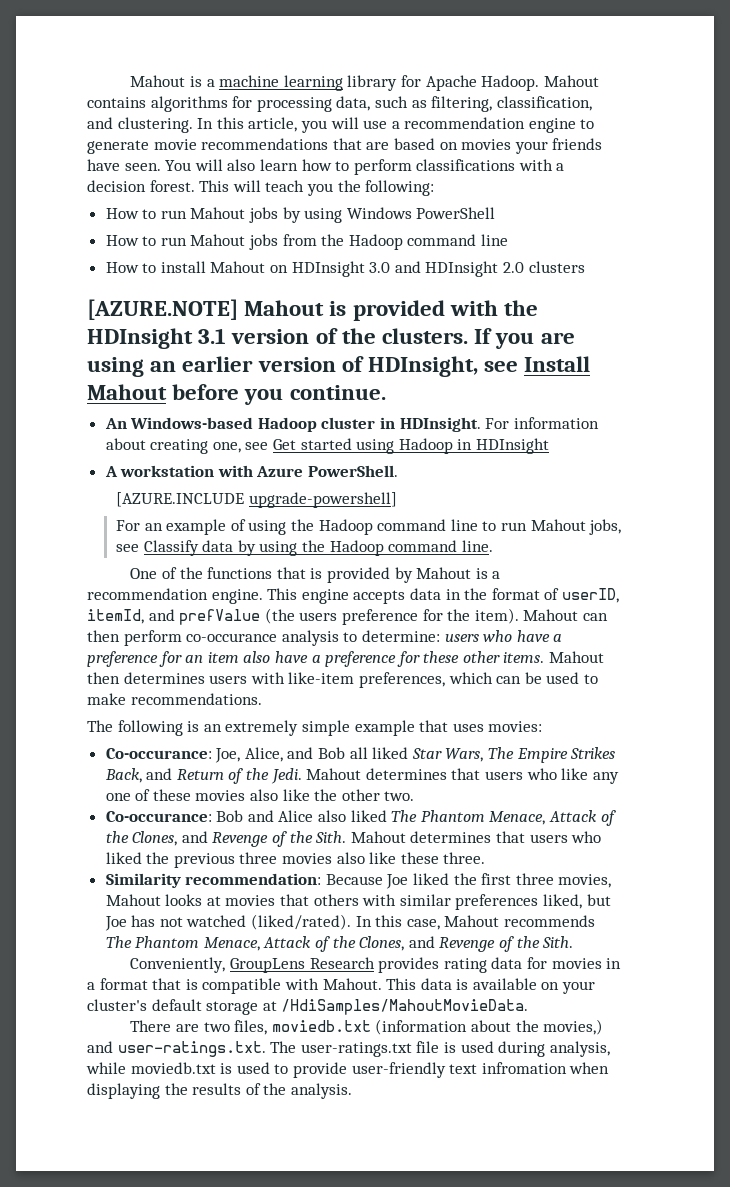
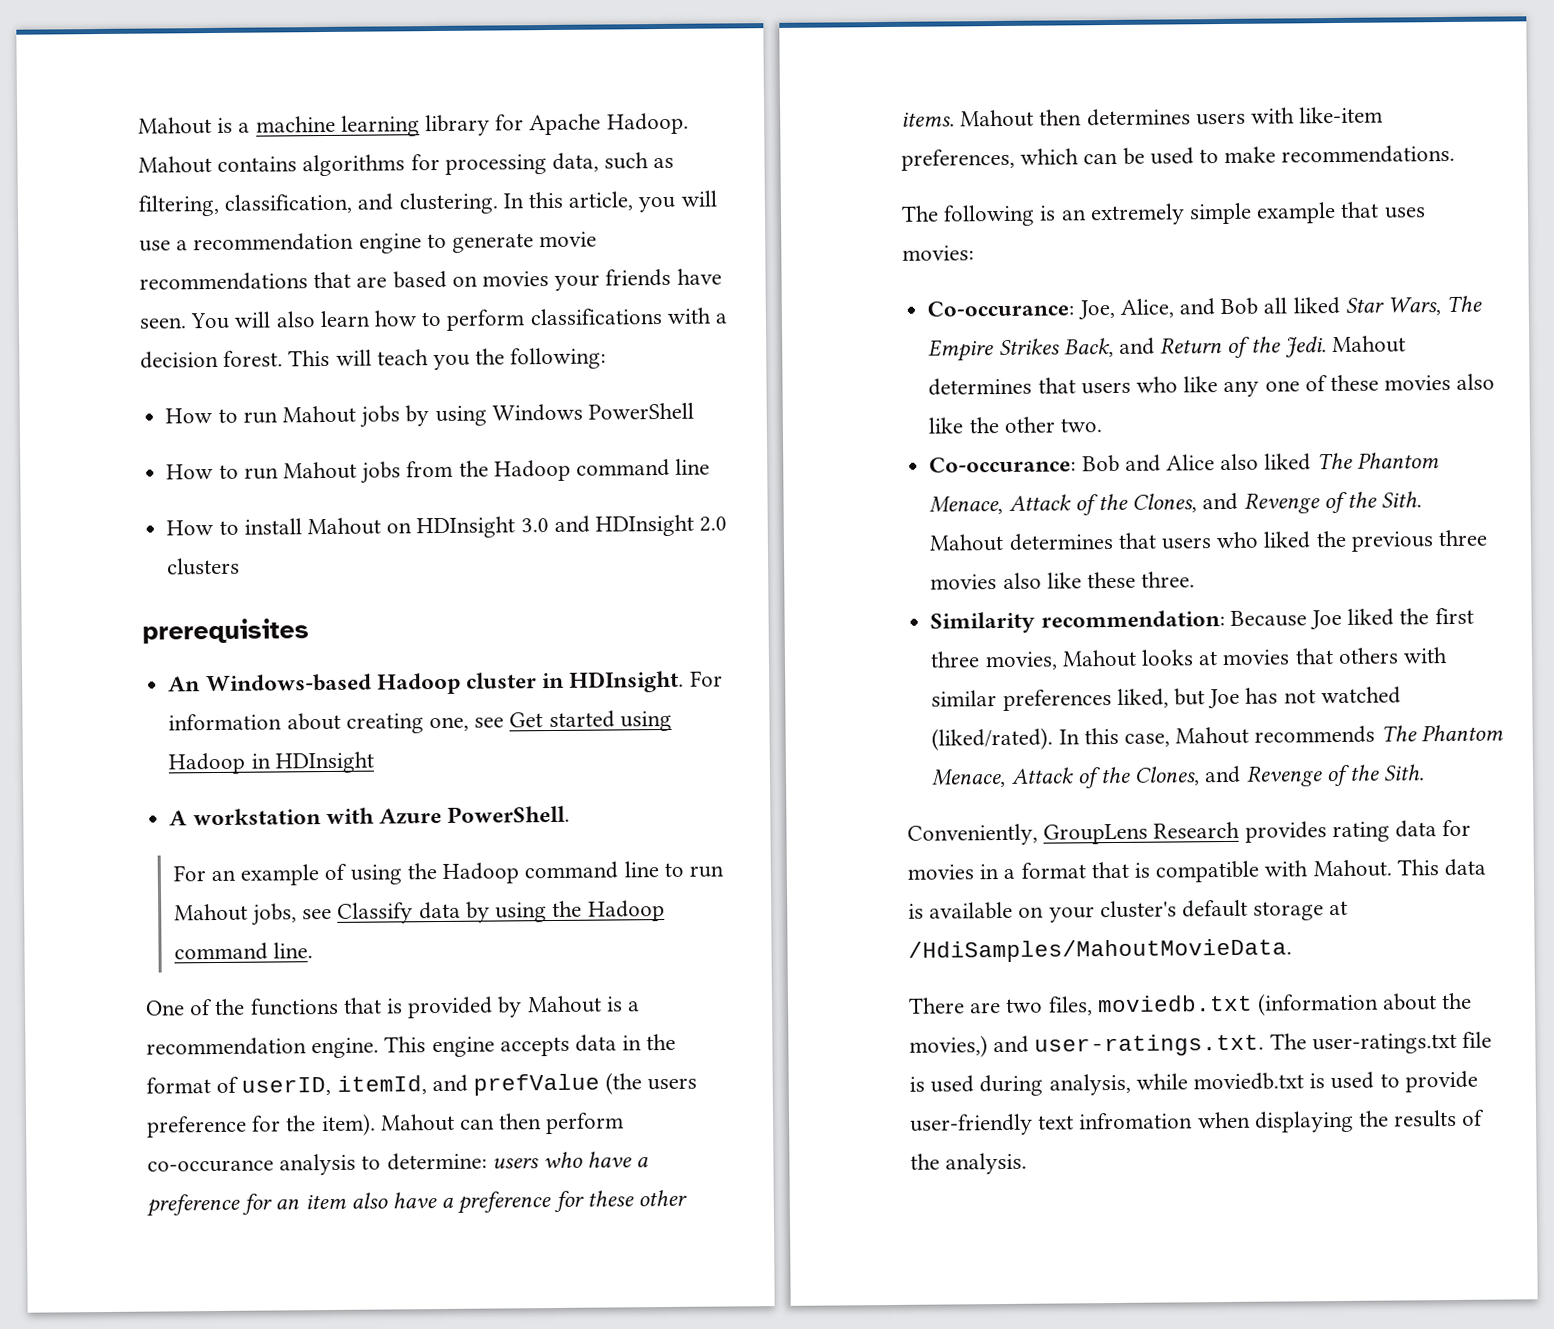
[87,299,539,321] [87,328,575,349] [87,356,591,377] [87,384,386,405] [AZURE.NOTE] Mahout is provided with the HDInsight 3.1 version of the clusters. If you are using an earlier version of HDInsight, see Install Mahout before you continue. -> [142,618,309,644] prerequisites
[116,492,397,508] // [AZURE.INCLUDE upgrade-powershell] -> (571, 814) none

